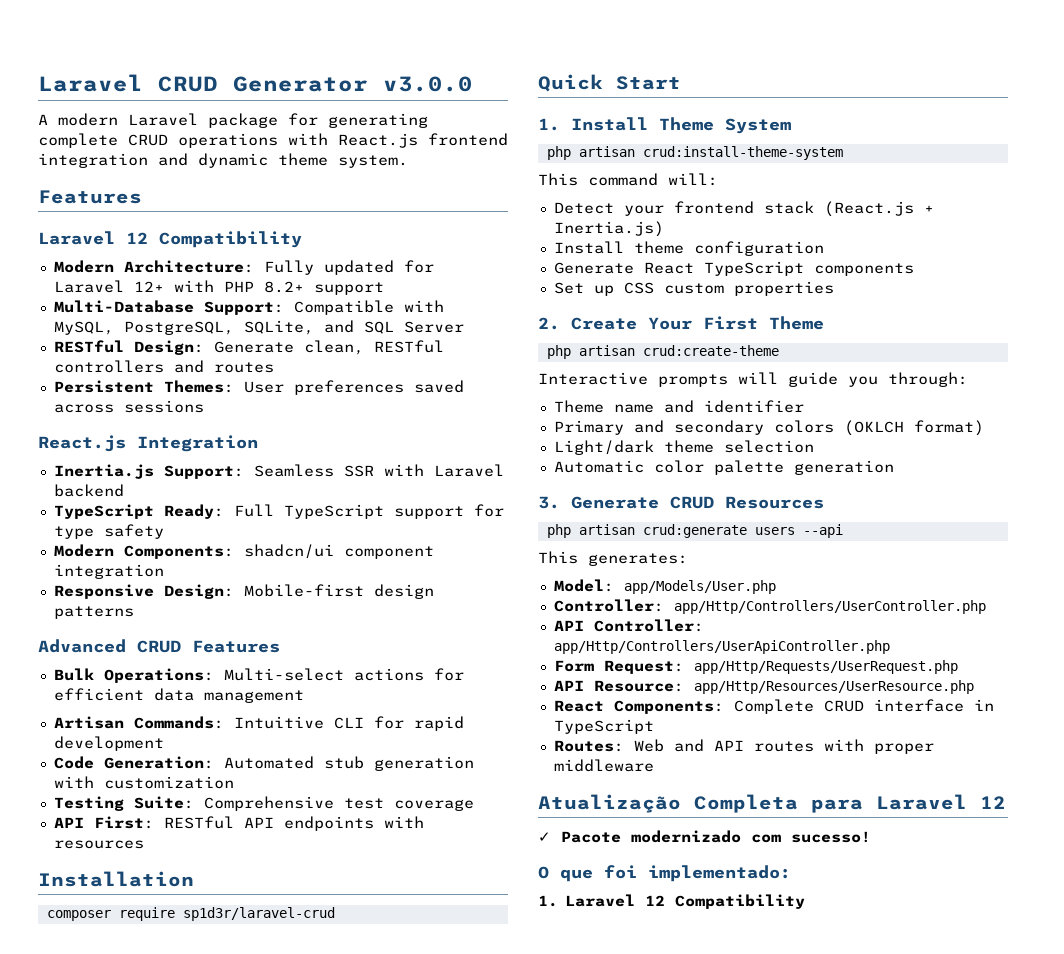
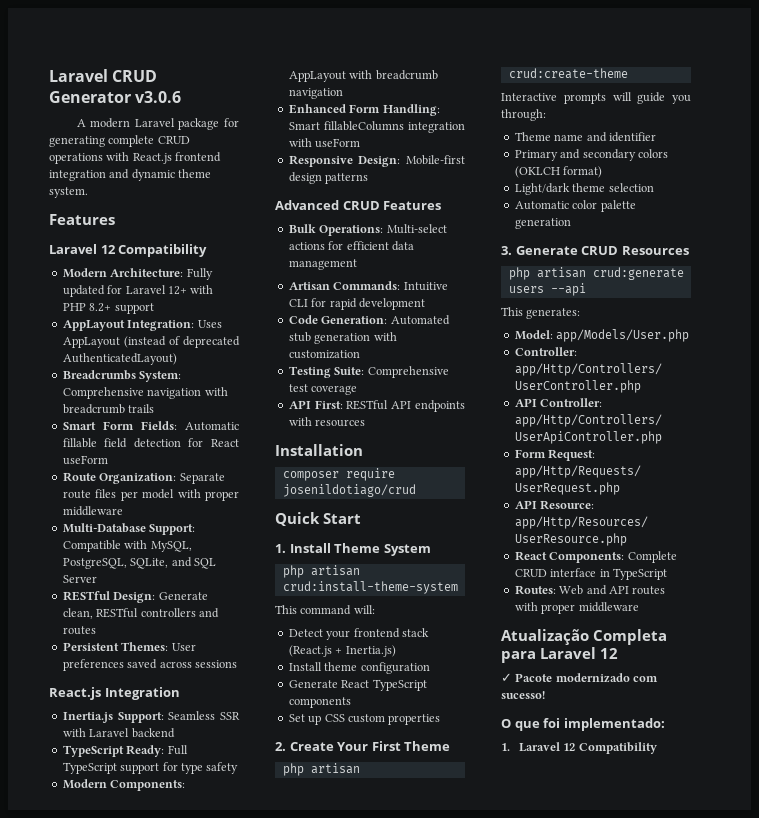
[383,76,473,92] v3.0.0 -> [135,91,182,103] v3.0.6
(384, 288) none -> [62,320,222,331] [62,336,240,348] [62,353,177,365] [62,370,182,382] [62,387,228,399] [62,404,155,414] [62,421,239,431] [62,438,239,448] [62,455,108,465] [62,472,225,484] [62,489,239,501] [62,506,123,516] // AppLayout Integration: Uses AppLayout (instead of deprecated AuthenticatedLayout) // Breadcrumbs System: Comprehensive navigation with breadcrumb trails // Smart Form Fields: Automatic fillable field detection for React useForm // Route Organization: Separate route files per model with proper middleware
[243,544,434,559] [53,564,164,579] shadcn/ui component integration -> [288,70,438,82] [288,88,343,99] [288,104,440,116] [288,121,465,133] [288,138,361,148] AppLayout with breadcrumb navigation // Enhanced Form Handling: Smart fillableColumns integration with useForm
[182,907,335,921] sp1d3r/laravel-crud -> [282,484,416,497] josenildotiago/crud

